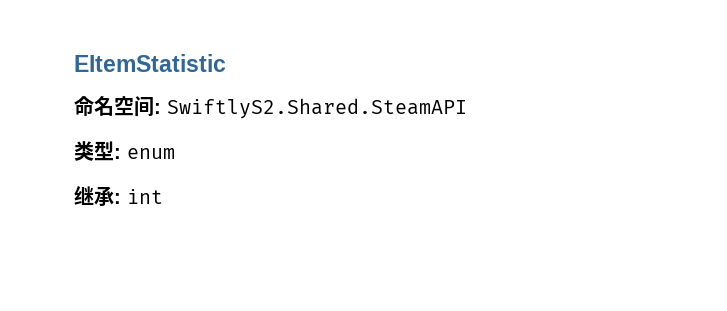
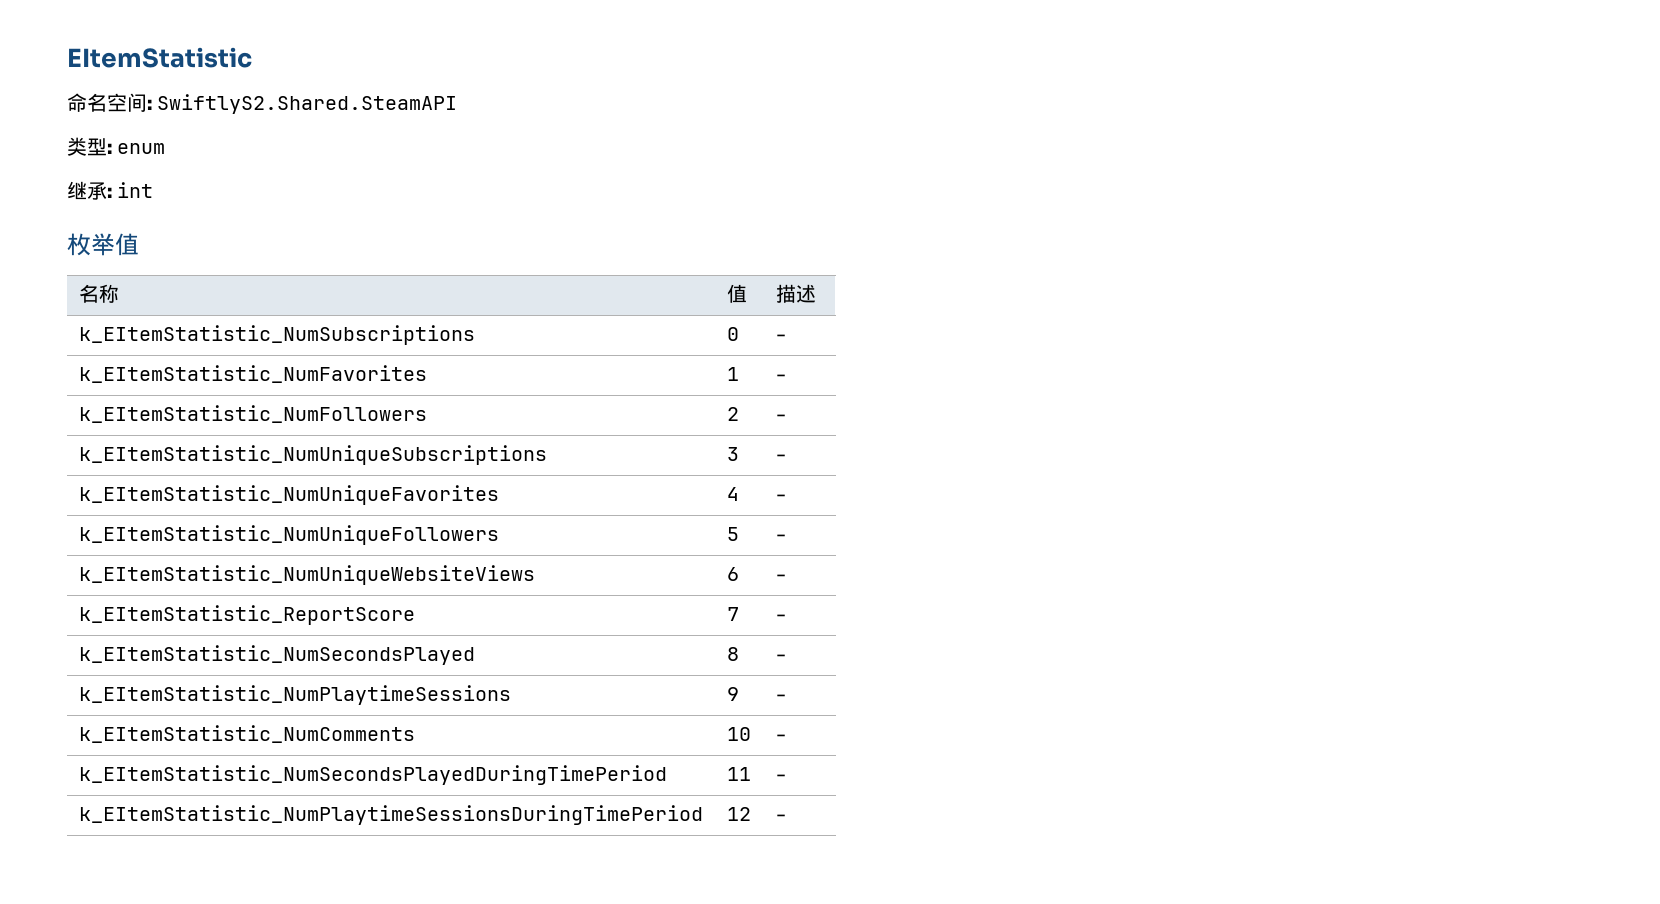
(163, 196) none -> [67,233,139,256] [78,284,119,303] [726,284,747,303] [775,284,816,303] [78,325,475,345] [726,327,739,341] [775,334,786,341] [78,365,427,383] [726,367,739,381] [775,374,786,381] [78,405,427,423] [726,407,739,421] [775,414,786,421] [78,445,547,465] [726,447,739,461] [775,454,786,461] [78,485,499,505] [726,487,739,501] [775,494,786,501] [78,525,499,545] [726,527,739,541] [775,534,786,541] [78,565,535,585] [726,567,739,581] [775,574,786,581] [78,605,415,625] [726,607,739,621] [775,614,786,621] [78,645,475,665] [726,647,739,661] [775,654,786,661] [78,685,511,705] [726,687,739,701] [775,694,786,701] [78,725,415,743] [726,727,751,741] [775,734,786,741] [78,765,667,785] [726,767,751,781] [775,774,786,781] [78,805,703,825] [726,807,751,821] [775,814,786,821] // 枚举值 // 名称 | 值 | 描述 // k_EItemStatistic_NumSubscriptions | 0 | - // k_EItemStatistic_NumFavorites | 1 | - // k_EItemStatistic_NumFollowers | 2 | - // k_EItemStatistic_NumUniqueSubscriptions | 3 | - // k_EItemStatistic_NumUniqueFavorites | 4 | - // k_EItemStatistic_NumUniqueFollowers | 5 | - // k_EItemStatistic_NumUniqueWebsiteViews | 6 | - // k_EItemStatistic_ReportScore | 7 | - // k_EItemStatistic_NumSecondsPlayed | 8 | - // k_EItemStatistic_NumPlaytimeSessions | 9 | - // k_EItemStatistic_NumComments | 10 | - // k_EItemStatistic_NumSecondsPlayedDuringTimePeriod | 11 | - // k_EItemStatistic_NumPlaytimeSessionsDuringTimePeriod | 12 | -

